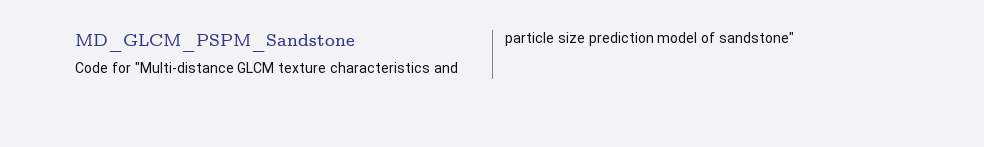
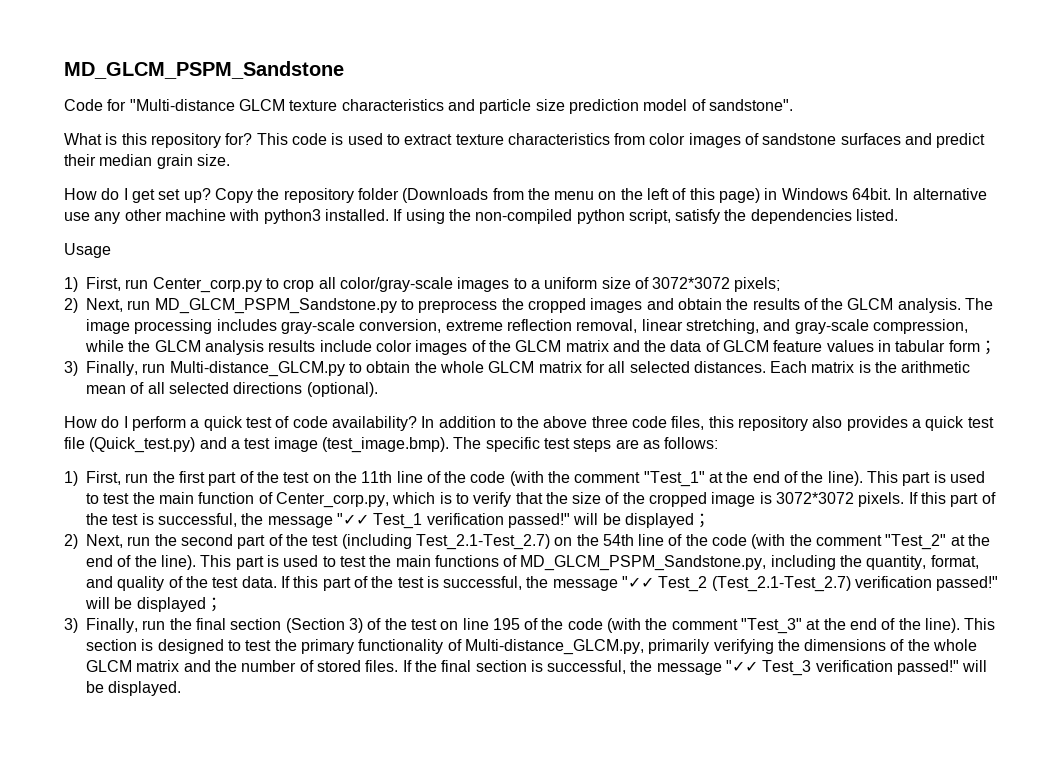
[718,32,794,43] sandstone" -> [708,99,793,111] [64,133,986,148] [64,154,230,169] [64,188,987,203] [64,209,899,224] [64,243,111,258] [64,277,781,293] [64,298,994,314] [86,319,968,334] [85,340,996,355] [64,361,971,377] [86,382,378,397] [64,416,994,431] [64,437,719,453] [64,471,985,487] [86,492,996,508] [86,513,710,529] [64,534,991,550] [86,555,979,571] [86,576,999,592] [85,597,222,612] [64,618,996,634] [86,639,978,655] [86,660,988,676] [86,681,182,696] sandstone". // What is this repository for? This code is used to extract texture characteristics from color images of sandstone surfaces and predict their median grain size. // How do I get set up? Copy the repository folder (Downloads from the menu on the left of this page) in Windows 64bit. In alternative use any other machine with python3 installed. If using the non-compiled python script, satisfy the dependencies listed. // Usage // 1) First, run Center_corp.py to crop all color/gray-scale images to a uniform size of 3072*3072 pixels; // 2) Next, run MD_GLCM_PSPM_Sandstone.py to preprocess the cropped images and obtain the results of the GLCM analysis. The image processing includes gray-scale conversion, extreme reflection removal, linear stretching, and gray-scale compression, while the GLCM analysis results include color images of the GLCM matrix and the data of GLCM feature values in tabular form； // 3) Finally, run Multi-distance_GLCM.py to obtain the whole GLCM matrix for all selected distances. Each matrix is the arithmetic mean of all selected directions (optional). // How do I perform a quick test of code availability? In addition to the above three code files, this repository also provides a quick test file (Quick_test.py) and a test image (test_image.bmp). The specific test steps are as follows: // 1) First, run the first part of the test on the 11th line of the code (with the comment "Test_1" at the end of the line). This part is used to test the main function of Center_corp.py, which is to verify that the size of the cropped image is 3072*3072 pixels. If this part of the test is successful, the message "✓✓ Test_1 verification passed!" will be displayed； // 2) Next, run the second part of the test (including Test_2.1-Test_2.7) on the 54th line of the code (with the comment "Test_2" at the end of the line). This part is used to test the main functions of MD_GLCM_PSPM_Sandstone.py, including the quantity, format, and quality of the test data. If this part of the test is successful, the message "✓✓ Test_2 (Test_2.1-Test_2.7) verification passed!" will be displayed； // 3) Finally, run the final section (Section 3) of the test on line 195 of the code (with the comment "Test_3" at the end of the line). This section is designed to test the primary functionality of Multi-distance_GLCM.py, primarily verifying the dimensions of the whole GLCM matrix and the number of stored files. If the final section is successful, the message "✓✓ Test_3 verification passed!" will be displayed.

